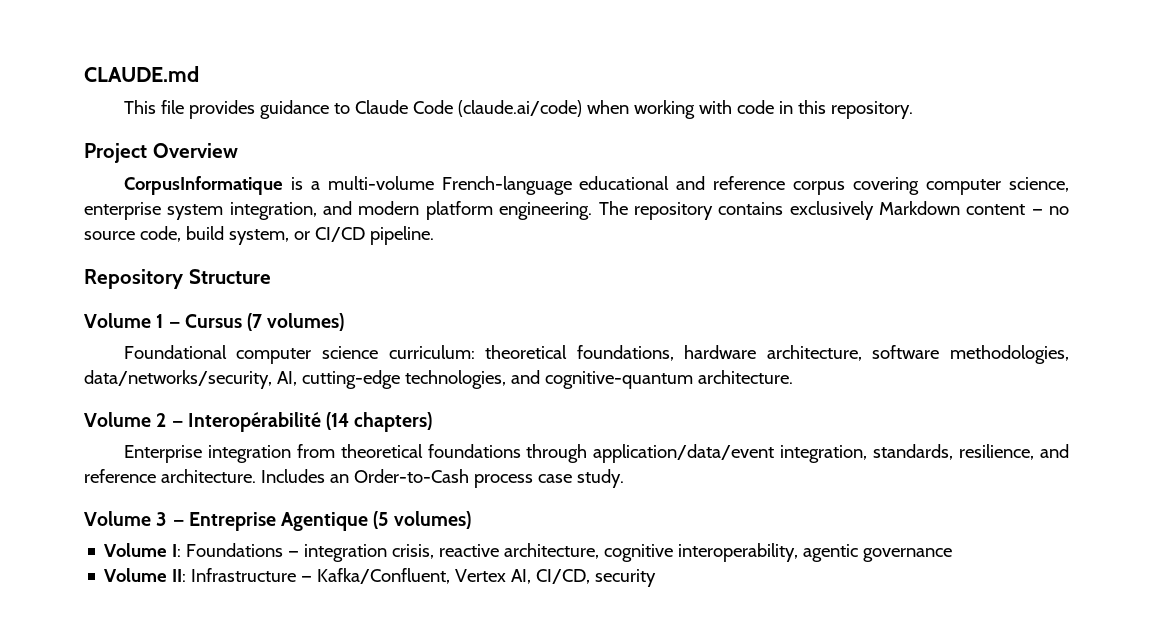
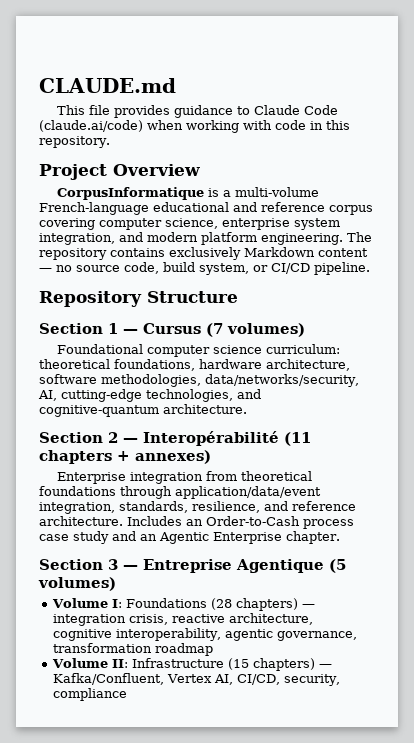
[84,313,151,328] Volume -> [39,323,103,334] Section
[84,412,151,427] Volume -> [39,432,103,443] Section
[326,412,433,432] (14 chapters) -> [284,432,311,446] [39,450,211,464] (11 chapters + annexes)
[576,469,624,488] [84,511,151,526] study. // Volume -> [73,531,340,544] [39,559,103,570] study and an Agentic Enterprise chapter. // Section
(284, 550) none -> [210,598,298,611] (28 chapters)
[863,548,953,562] governance -> [276,631,357,641] [52,643,213,656] governance, transformation roadmap
(297, 575) none -> [227,658,315,671] (15 chapters)
[595,569,657,587] security -> [283,674,340,686] [52,688,127,701] security, compliance

